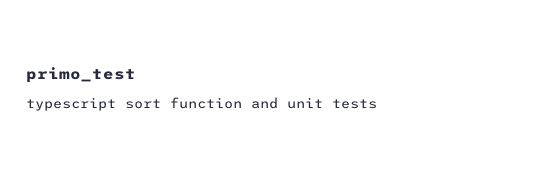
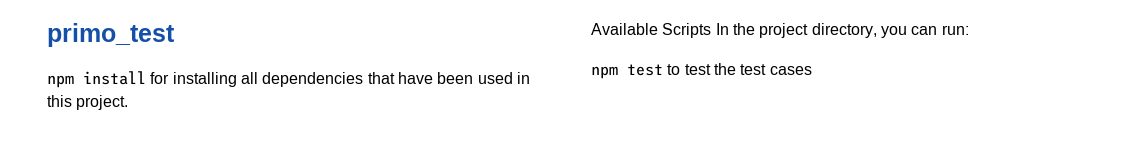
[26,97,377,111] typescript sort function and unit tests -> [47,71,530,88] [47,95,129,110] [591,23,969,38] [591,63,812,79] npm install for installing all dependencies that have been used in this project. // Available Scripts In the project directory, you can run: // npm test to test the test cases

